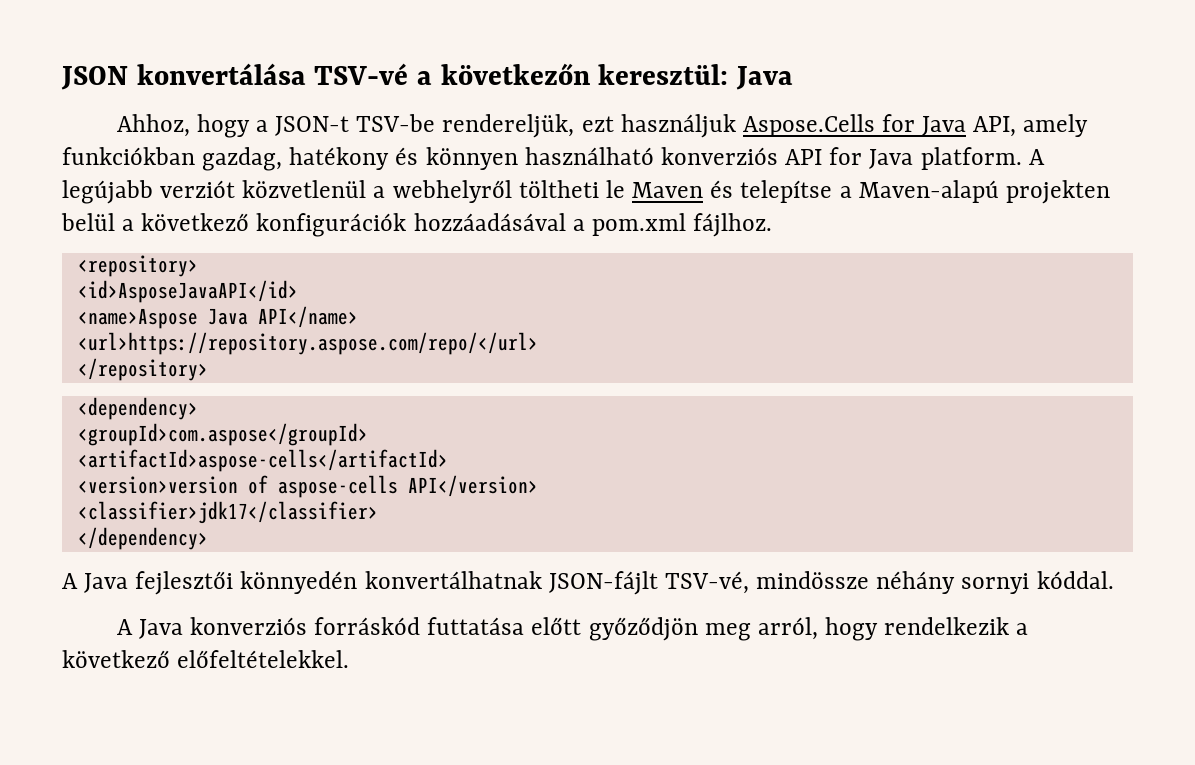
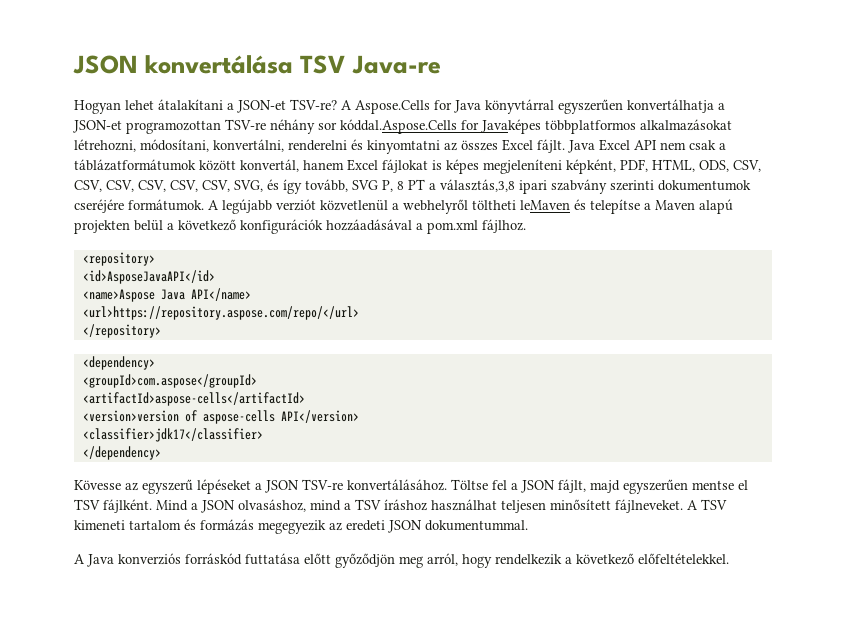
[314,63,793,90] [116,114,1089,138] [62,147,1022,171] TSV-vé a következőn keresztül: Java // Ahhoz, hogy a JSON-t TSV-be rendereljük, ezt használjuk Aspose.Cells for Java API, amely funkciókban gazdag, hatékony és könnyen használható konverziós API for Java platform. -> [300,55,442,74] [74,99,725,114] [73,119,732,134] [74,139,726,154] [74,159,761,174] [74,179,751,194] [74,199,204,213] TSV Java-re // Hogyan lehet átalakítani a JSON-et TSV-re? A Aspose.Cells for Java könyvtárral egyszerűen konvertálhatja a JSON-et programozottan TSV-re néhány sor kóddal.Aspose.Cells for Javaképes többplatformos alkalmazásokat létrehozni, módosítani, konvertálni, renderelni és kinyomtatni az összes Excel fájlt. Java Excel API nem csak a táblázatformátumok között konvertál, hanem Excel fájlokat is képes megjeleníteni képként, PDF, HTML, ODS, CSV, CSV, CSV, CSV, CSV, CSV, SVG, és így tovább, SVG P, 8 PT a választás,3,8 ipari szabvány szerinti dokumentumok cseréjére formátumok.
[605,180,704,198] le Maven -> [520,200,570,210] leMaven
[858,180,999,203] Maven-alapú -> [655,199,733,214] Maven alapú
[62,571,1114,595] A Java fejlesztői könnyedén konvertálhatnak JSON-fájlt TSV-vé, mindössze néhány sornyi kóddal. -> [74,479,748,494] [74,499,727,513] [74,519,528,534] Kövesse az egyszerű lépéseket a JSON TSV-re konvertálásához. Töltse fel a JSON fájlt, majd egyszerűen mentse el TSV fájlként. Mind a JSON olvasáshoz, mind a TSV íráshoz használhat teljesen minősített fájlneveket. A TSV kimeneti tartalom és formázás megegyezik az eredeti JSON dokumentummal.

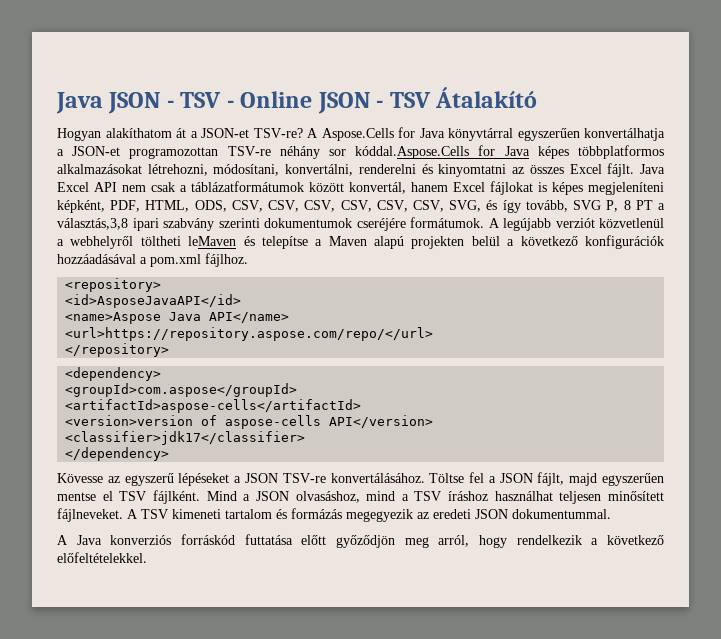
[73,55,442,74] JSON konvertálása TSV Java-re -> [56,87,538,114] Java JSON - TSV - Online JSON - TSV Átalakító
[125,99,223,110] lehet átalakítani -> [105,128,186,138] alakíthatom át
[481,119,541,134] Javaképes -> [504,146,569,159] Java képes

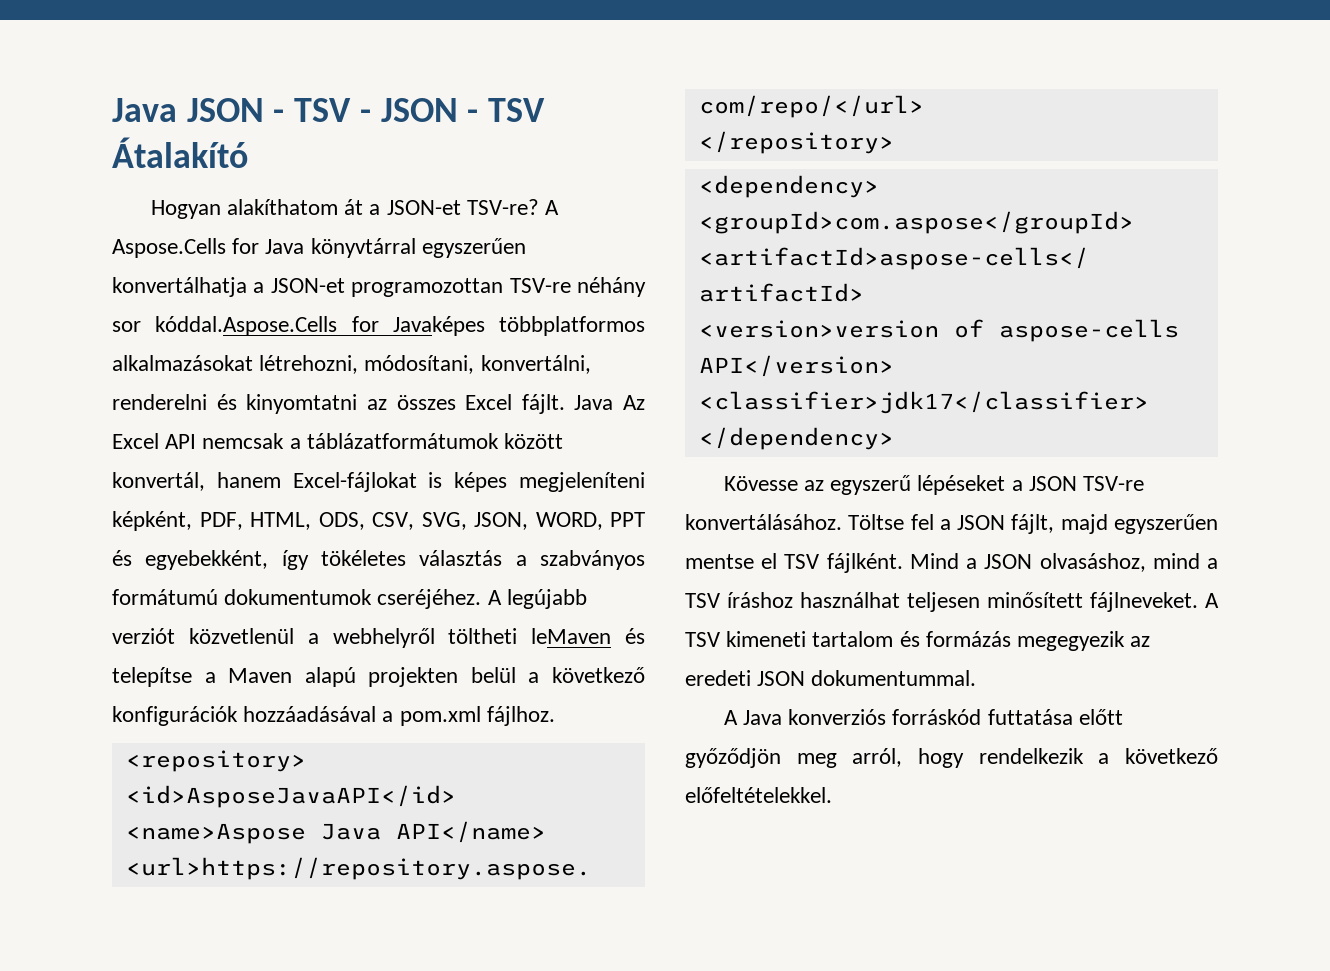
[240,91,313,108] Online -> (371, 115) none
[504,146,569,159] Java képes -> [392,316,485,336] Javaképes
(666, 169) none -> [623,395,645,410] Az
[122,182,175,192] nem csak -> [202,433,285,449] nemcsak
[453,181,533,195] Excel fájlokat -> [292,472,417,492] Excel-fájlokat
[268,200,665,213] [57,217,484,231] CSV, CSV, CSV, CSV, CSV, SVG, és így tovább, SVG P, 8 PT a választás,3,8 ipari szabvány szerinti dokumentumok cseréjére formátumok. -> [421,512,645,530] [112,550,645,570] [112,589,482,609] SVG, JSON, WORD, PPT és egyebekként, így tökéletes választás a szabványos formátumú dokumentumok cseréjéhez.

